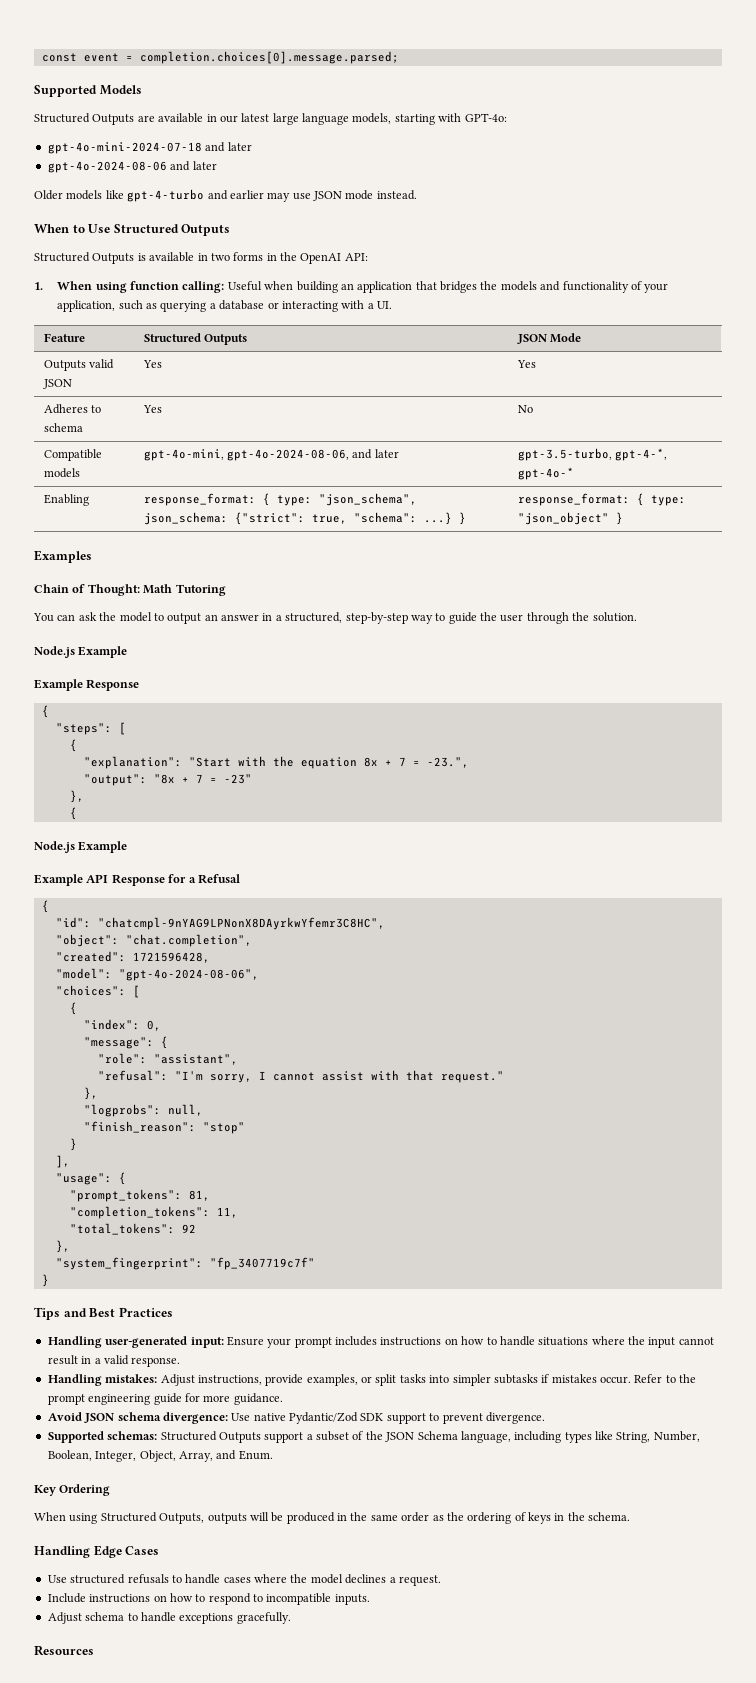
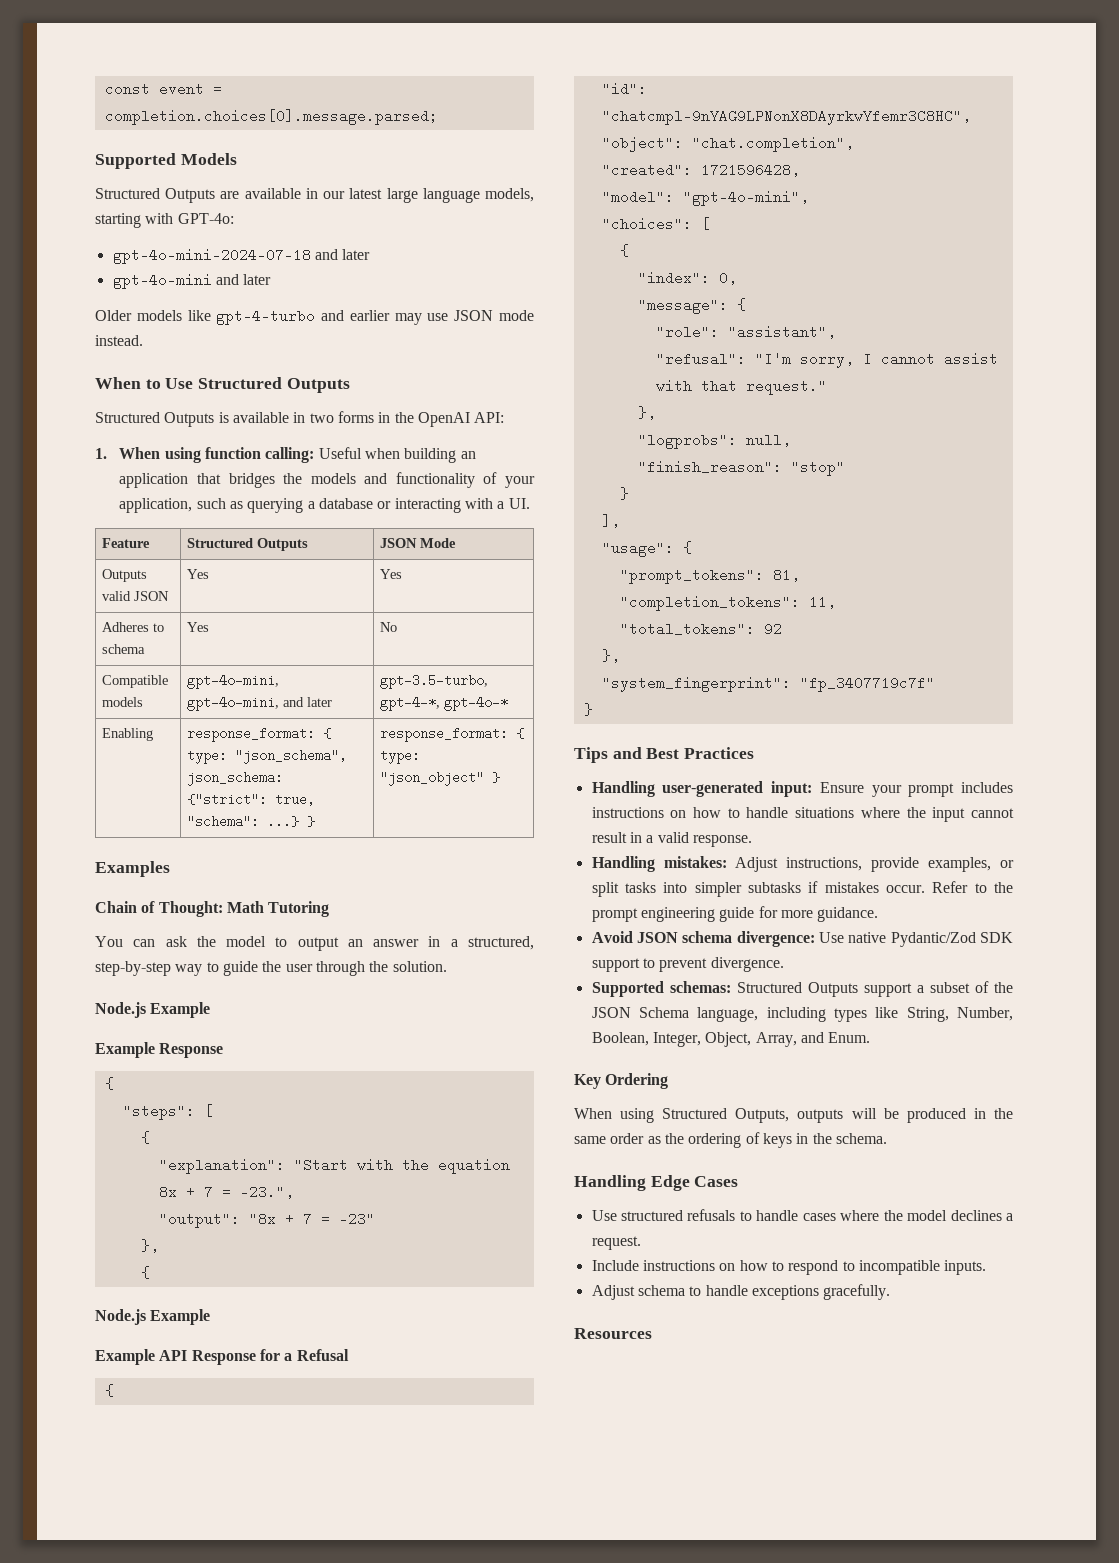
[47,161,167,173] gpt-4o-2024-08-06 -> [112,273,212,289] gpt-4o-mini
[226,449,349,461] gpt-4o-2024-08-06, -> [187,696,280,711] gpt-4o-mini,
[118,969,259,981] "gpt-4o-2024-08-06", -> [682,190,809,206] "gpt-4o-mini",

